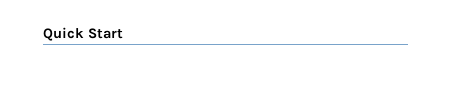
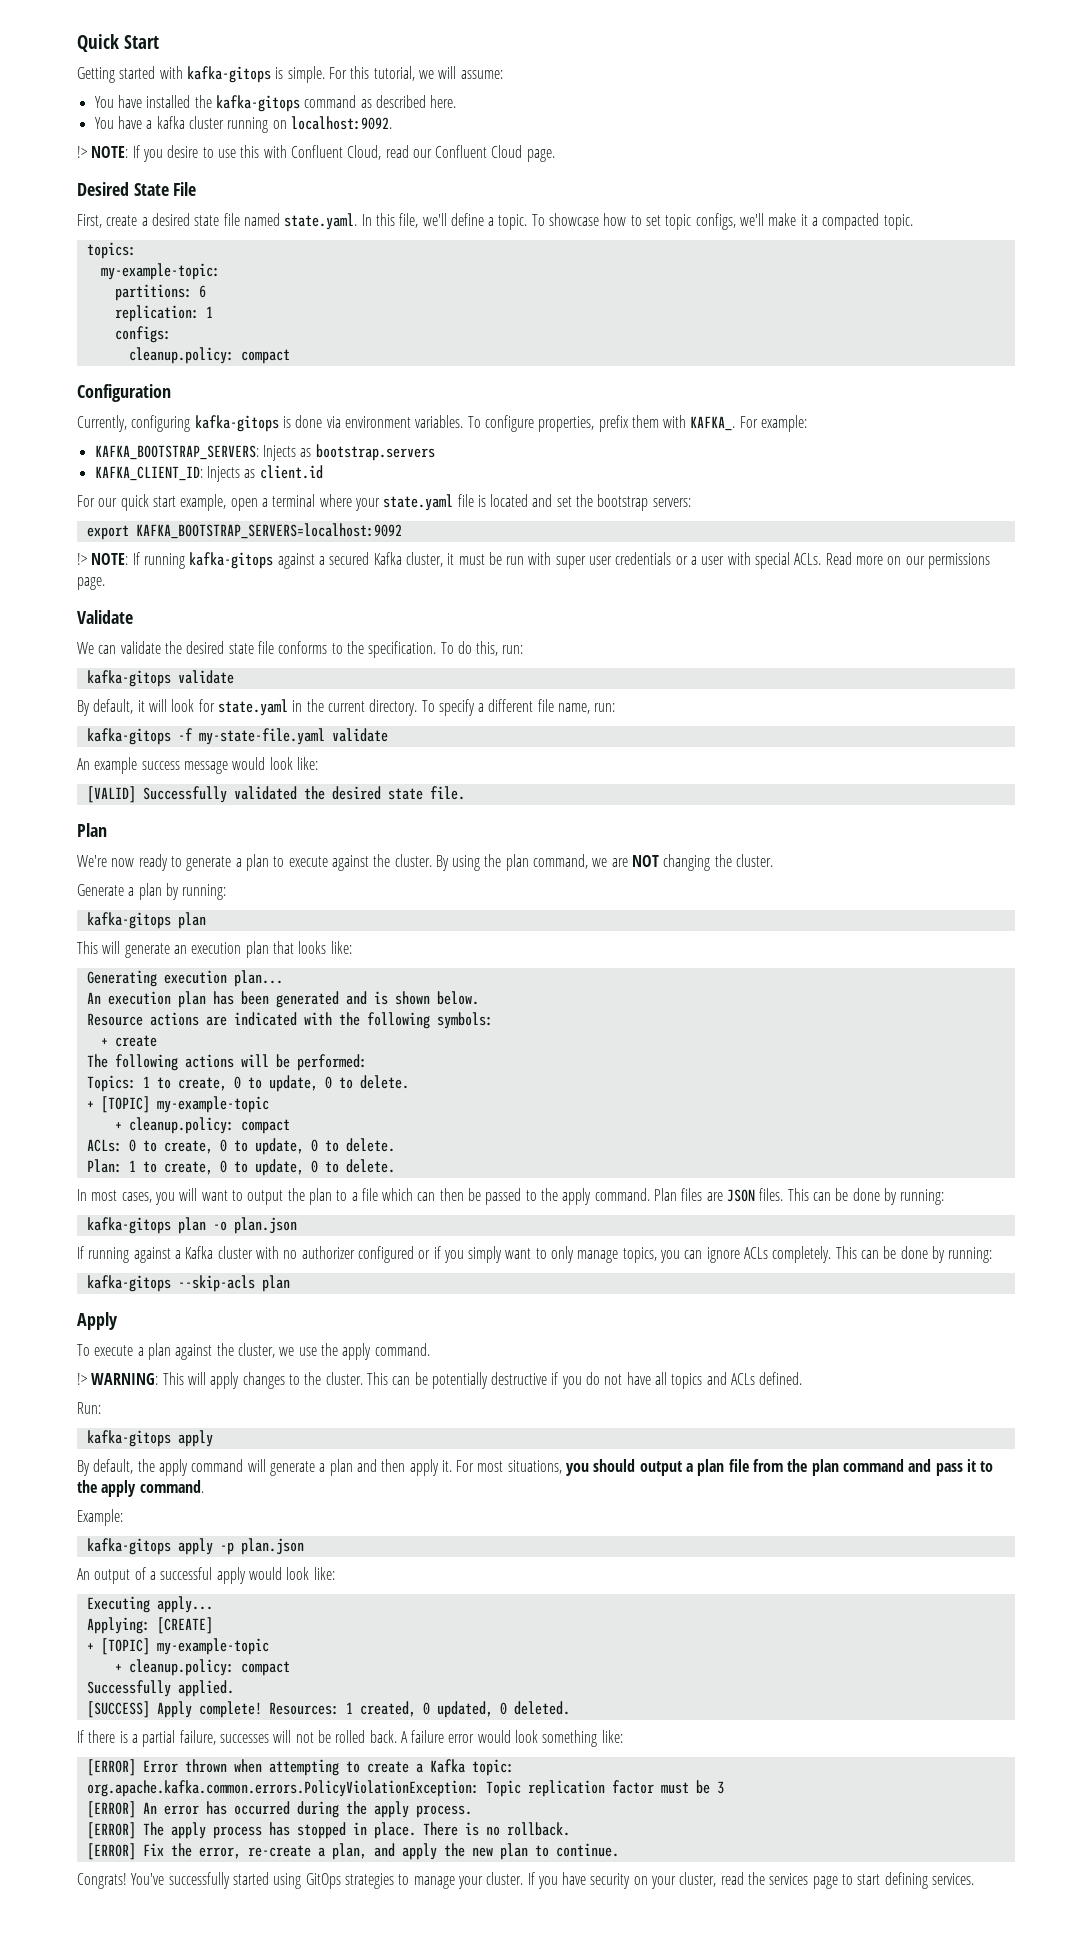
(123, 33) none -> [77,66,503,83] [94,95,457,112] [94,116,392,133] [77,145,555,162] [77,182,197,196] [77,213,913,230] [86,242,136,259] [100,263,220,280] [114,284,206,301] [114,305,213,322] [114,326,171,343] [128,347,290,364] [77,384,171,402] [77,415,808,432] [94,444,435,461] [94,465,323,482] [77,494,691,511] [86,523,402,540] [77,552,990,569] [77,577,105,590] [77,610,133,624] [77,641,524,658] [86,670,234,687] [77,699,616,716] [86,728,388,745] [77,757,318,774] [86,786,465,803] [77,823,107,837] [77,854,774,871] [77,883,227,900] [86,912,206,929] [77,941,352,958] [86,970,283,987] [86,991,479,1008] [86,1012,493,1029] [100,1035,157,1047] [86,1054,367,1071] [86,1075,409,1092] [86,1096,269,1113] [114,1117,290,1134] [86,1138,395,1155] [86,1159,395,1176] [77,1188,945,1205] [86,1217,297,1234] [77,1246,993,1263] [86,1275,290,1292] [77,1312,118,1330] [77,1343,430,1360] [77,1372,803,1389] [77,1402,101,1414] [86,1430,213,1447] [77,1459,994,1476] [77,1480,204,1497] [77,1509,123,1526] [86,1538,304,1555] [77,1567,335,1584] [86,1596,213,1613] [86,1617,213,1634] [86,1638,269,1655] [114,1659,290,1676] [86,1680,234,1697] [86,1701,570,1718] [77,1730,623,1747] [86,1759,514,1776] [86,1780,724,1797] [86,1801,472,1818] [86,1822,570,1839] [86,1843,619,1860] [77,1872,974,1889] // Getting started with kafka-gitops is simple. For this tutorial, we will assume: // You have installed the kafka-gitops command as described here. // You have a kafka cluster running on localhost:9092. // !> NOTE: If you desire to use this with Confluent Cloud, read our Confluent Cloud page. // Desired State File // First, create a desired state file named state.yaml. In this file, we'll define a topic. To showcase how to set topic configs, we'll make it a compacted topic. // topics: // my-example-topic: // partitions: 6 // replication: 1 // configs: // cleanup.policy: compact // Configuration // Currently, configuring kafka-gitops is done via environment variables. To configure properties, prefix them with KAFKA_. For example: // KAFKA_BOOTSTRAP_SERVERS: Injects as bootstrap.servers // KAFKA_CLIENT_ID: Injects as client.id // For our quick start example, open a terminal where your state.yaml file is located and set the bootstrap servers: // export KAFKA_BOOTSTRAP_SERVERS=localhost:9092 // !> NOTE: If running kafka-gitops against a secured Kafka cluster, it must be run with super user credentials or a user with special ACLs. Read more on our permissions page. // Validate // We can validate the desired state file conforms to the specification. To do this, run: // kafka-gitops validate // By default, it will look for state.yaml in the current directory. To specify a different file name, run: // kafka-gitops -f my-state-file.yaml validate // An example success message would look like: // [VALID] Successfully validated the desired state file. // Plan // We're now ready to generate a plan to execute against the cluster. By using the plan command, we are NOT changing the cluster. // Generate a plan by running: // kafka-gitops plan // This will generate an execution plan that looks like: // Generating execution plan... // An execution plan has been generated and is shown below. // Resource actions are indicated with the following symbols: // + create // The following actions will be performed: // Topics: 1 to create, 0 to update, 0 to delete. // + [TOPIC] my-example-topic // + cleanup.policy: compact // ACLs: 0 to create, 0 to update, 0 to delete. // Plan: 1 to create, 0 to update, 0 to delete. // In most cases, you will want to output the plan to a file which can then be passed to the apply command. Plan files are JSON files. This can be done by running: // kafka-gitops plan -o plan.json // If running against a Kafka cluster with no authorizer configured or if you simply want to only manage topics, you can ignore ACLs completely. This can be done by running: // kafka-gitops --skip-acls plan // Apply // To execute a plan against the cluster, we use the apply command. // !> WARNING: This will apply changes to the cluster. This can be potentially destructive if you do not have all topics and ACLs defined. // Run: // kafka-gitops apply // By default, the apply command will generate a plan and then apply it. For most situations, you should output a plan file from the plan command and pass it to the apply command. // Example: // kafka-gitops apply -p plan.json // An output of a successful apply would look like: // Executing apply... // Applying: [CREATE] // + [TOPIC] my-example-topic // + cleanup.policy: compact // Successfully applied. // [SUCCESS] Apply complete! Resources: 1 created, 0 updated, 0 deleted. // If there is a partial failure, successes will not be rolled back. A failure error would look something like: // [ERROR] Error thrown when attempting to create a Kafka topic: // org.apache.kafka.common.errors.PolicyViolationException: Topic replication factor must be 3 // [ERROR] An error has occurred during the apply process. // [ERROR] The apply process has stopped in place. There is no rollback. // [ERROR] Fix the error, re-create a plan, and apply the new plan to continue. // Congrats! You've successfully started using GitOps strategies to manage your cluster. If you have security on your cluster, read the services page to start defining services.

